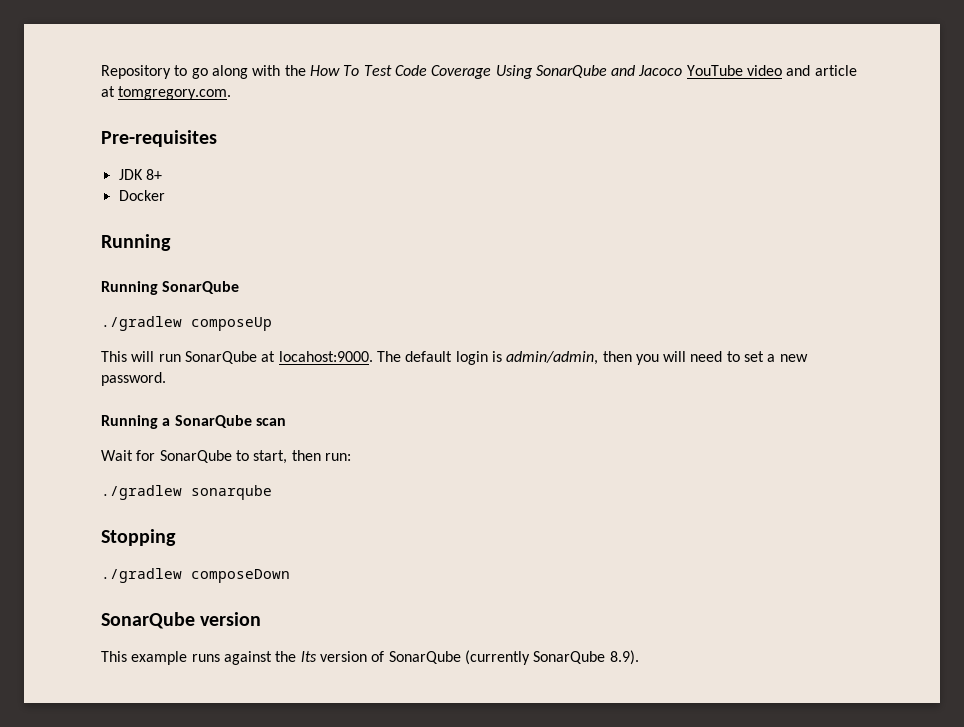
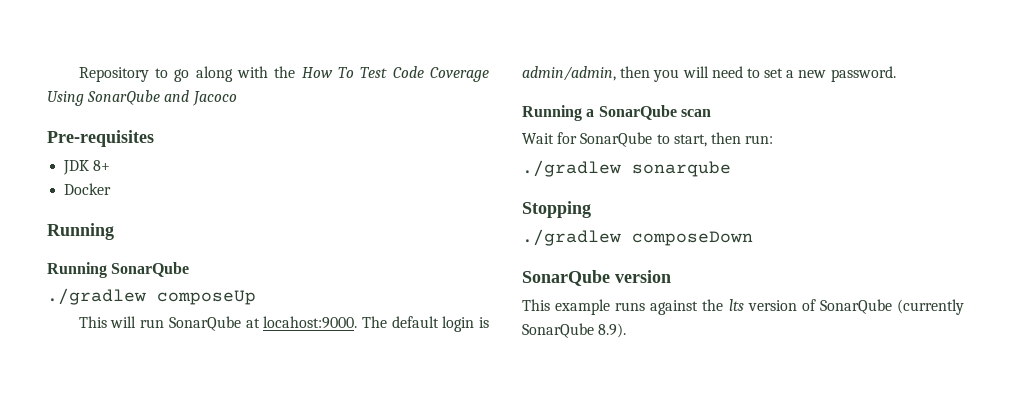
[686,65,857,76] [101,86,232,100] YouTube video and article at tomgregory.com. -> (237, 98) none

